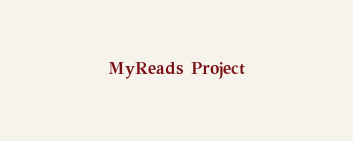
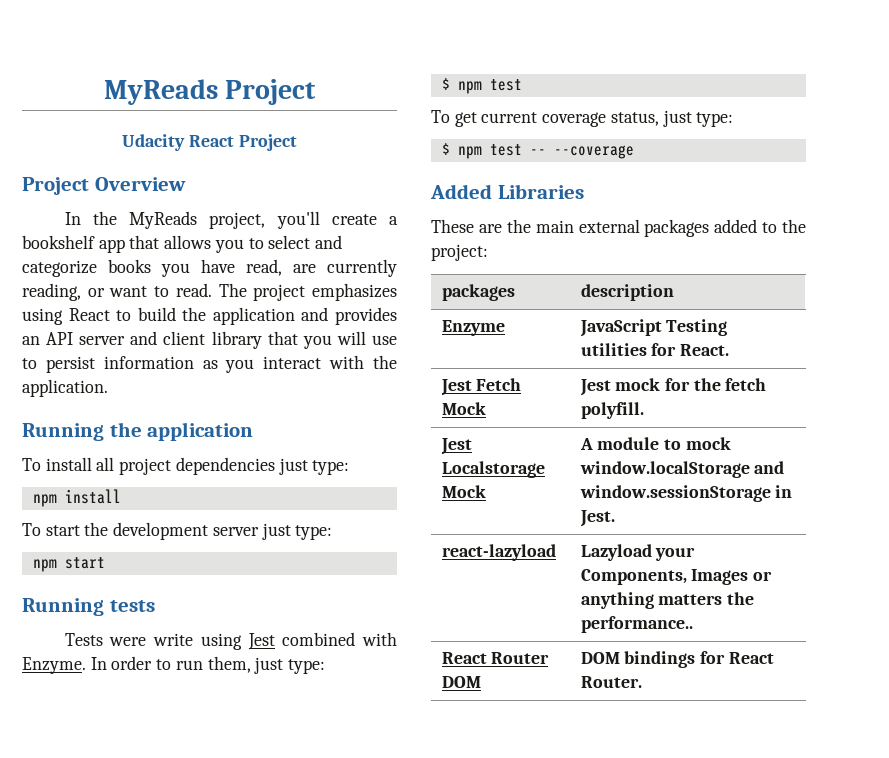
(245, 70) none -> [122,134,297,151] [22,177,186,195] [64,211,398,229] [22,235,343,253] [22,259,397,277] [22,283,398,301] [22,307,397,325] [22,331,397,349] [22,355,397,373] [22,379,108,397] [22,422,254,441] [22,457,350,475] [32,489,121,507] [22,522,333,540] [32,557,105,572] [22,598,155,616] [64,632,397,650] [22,656,326,674] [441,78,522,94] [431,110,734,127] [441,143,634,159] [430,184,584,199] [431,219,806,237] [431,244,488,261] [441,284,515,301] [580,284,674,301] [441,320,505,336] [579,319,728,337] [580,343,729,356] [440,378,522,396] [441,402,486,415] [579,378,767,396] [580,402,644,419] [440,438,472,455] [441,461,545,478] [441,485,486,498] [579,437,731,450] [579,461,785,478] [579,485,793,502] [579,510,615,527] [441,544,556,561] [580,544,696,561] [580,569,772,585] [580,592,754,609] [580,616,693,633] [441,652,550,664] [441,676,481,688] [580,651,774,668] [580,676,642,688] // Udacity React Project // Project Overview // In the MyReads project, you'll create a bookshelf app that allows you to select and categorize books you have read, are currently reading, or want to read. The project emphasizes using React to build the application and provides an API server and client library that you will use to persist information as you interact with the application. // Running the application // To install all project dependencies just type: // npm install // To start the development server just type: // npm start // Running tests // Tests were write using Jest combined with Enzyme. In order to run them, just type: // $ npm test // To get current coverage status, just type: // $ npm test -- --coverage // Added Libraries // These are the main external packages added to the project: // packages | description // Enzyme | JavaScript Testing utilities for React. // Jest Fetch Mock | Jest mock for the fetch polyfill. // Jest Localstorage Mock | A module to mock window.localStorage and window.sessionStorage in Jest. // react-lazyload | Lazyload your Components, Images or anything matters the performance.. // React Router DOM | DOM bindings for React Router.

